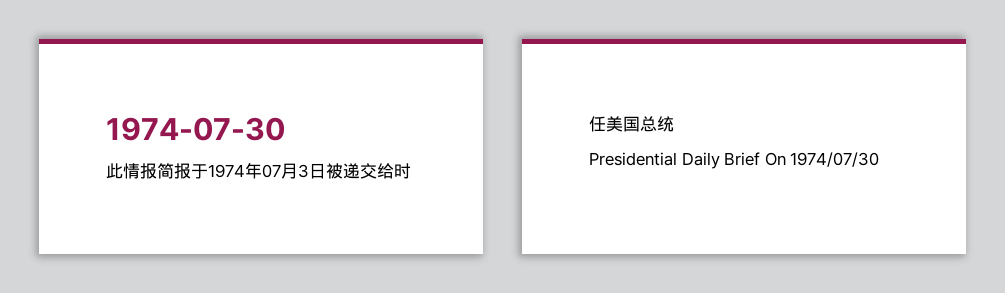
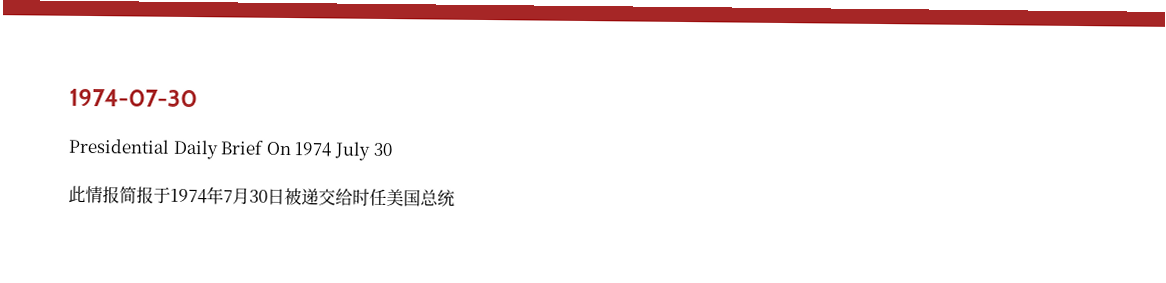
(285, 129) none -> [68,138,392,161] // Presidential Daily Brief On 1974 July 30
[262,163,309,179] 07月3 -> [223,187,268,205] 7月30
[589,152,880,169] // Presidential Daily Brief On 1974/07/30 -> (455, 198) none

